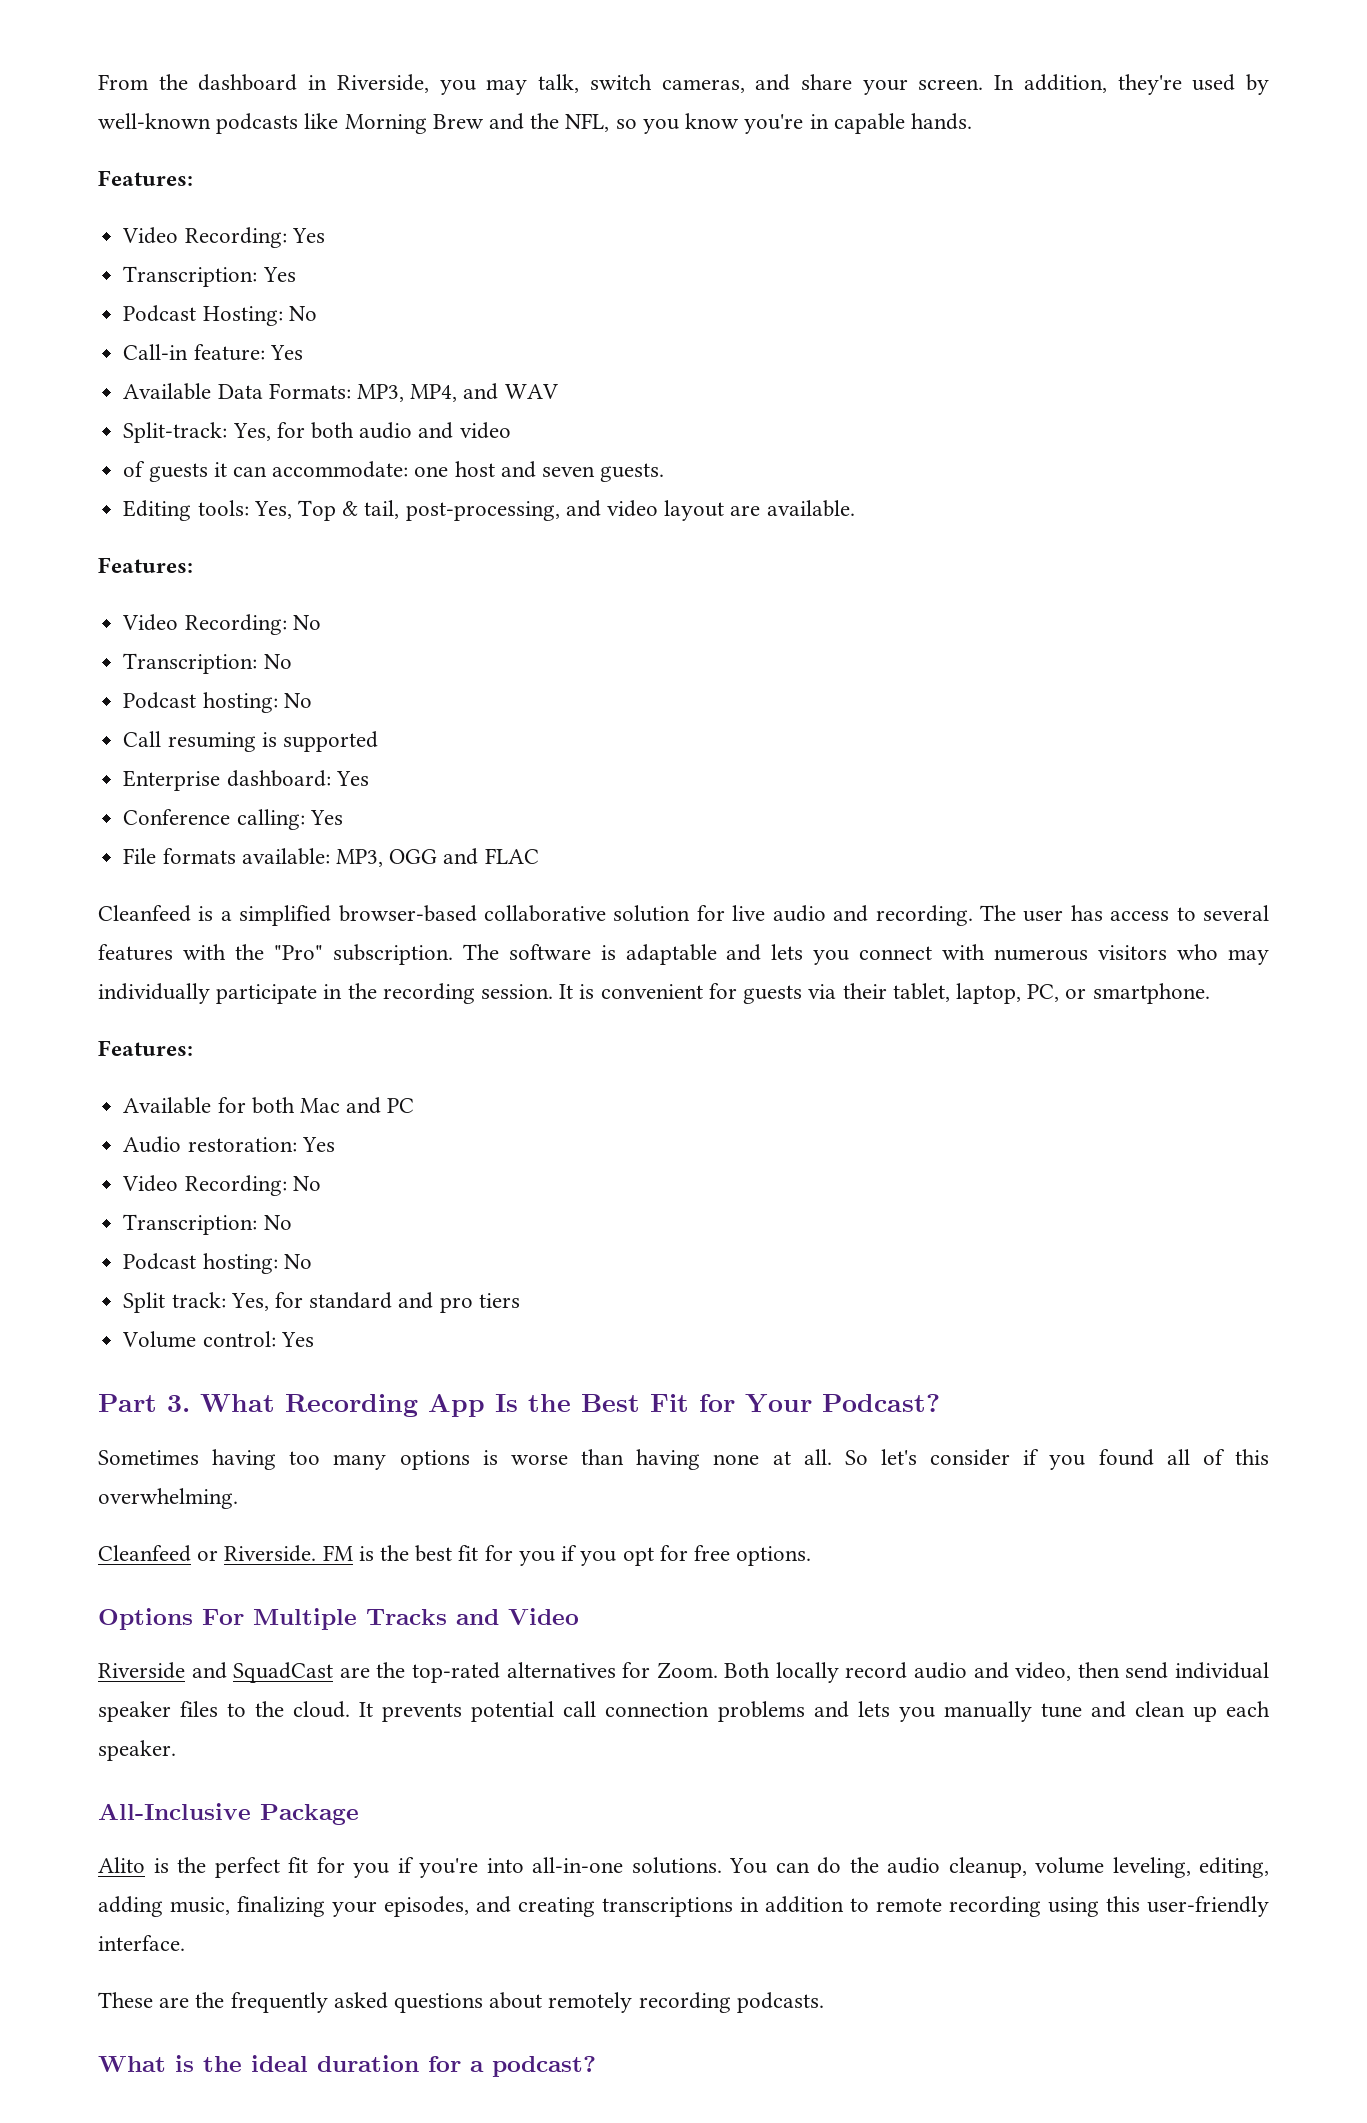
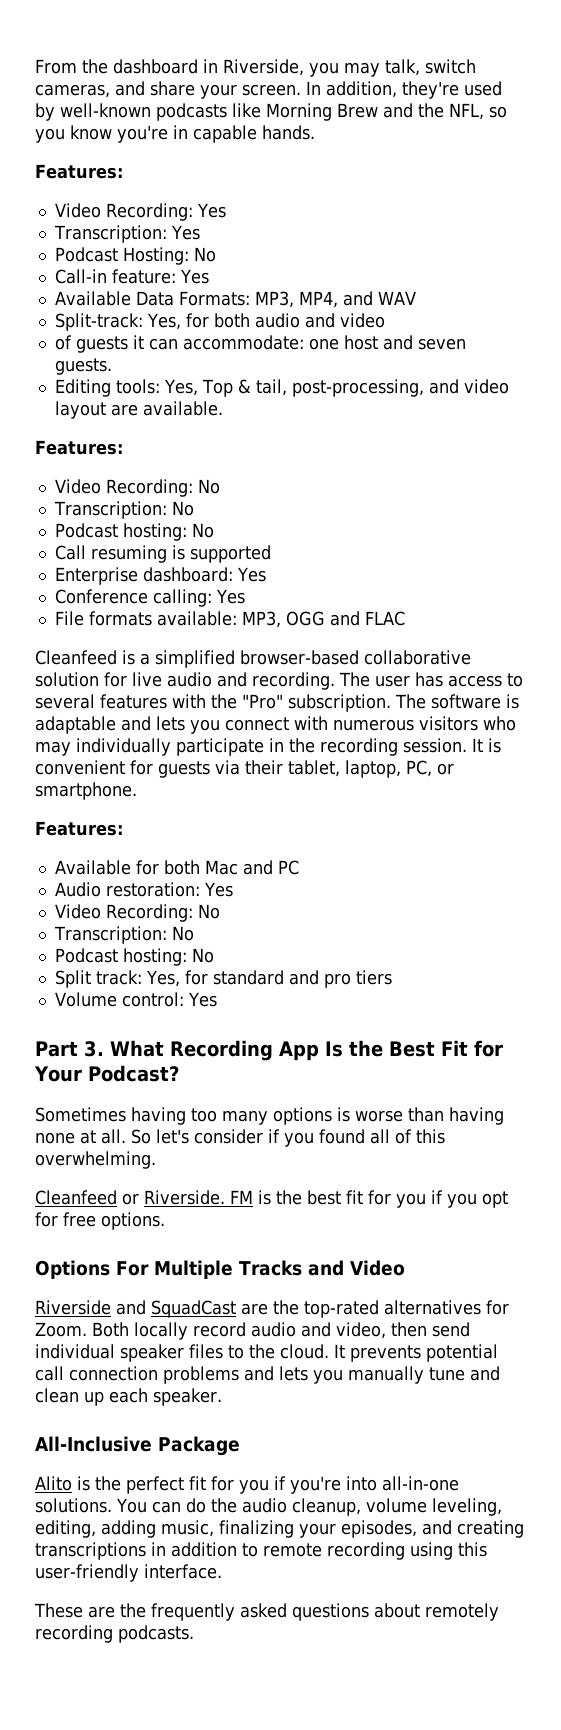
[98,2055,596,2077] // What is the ideal duration for a podcast? -> (194, 1634) none

